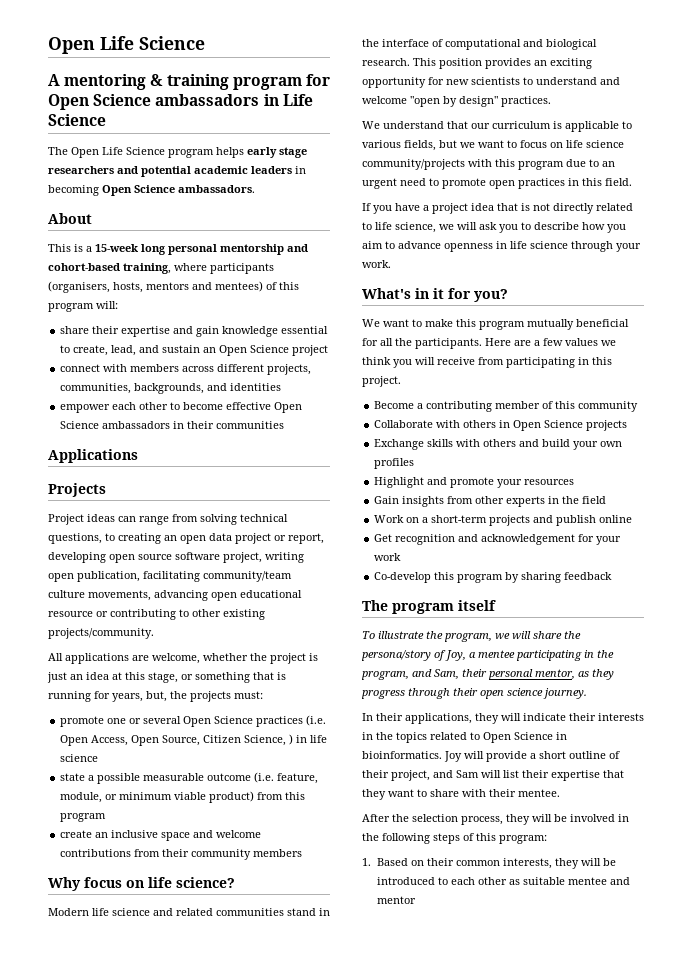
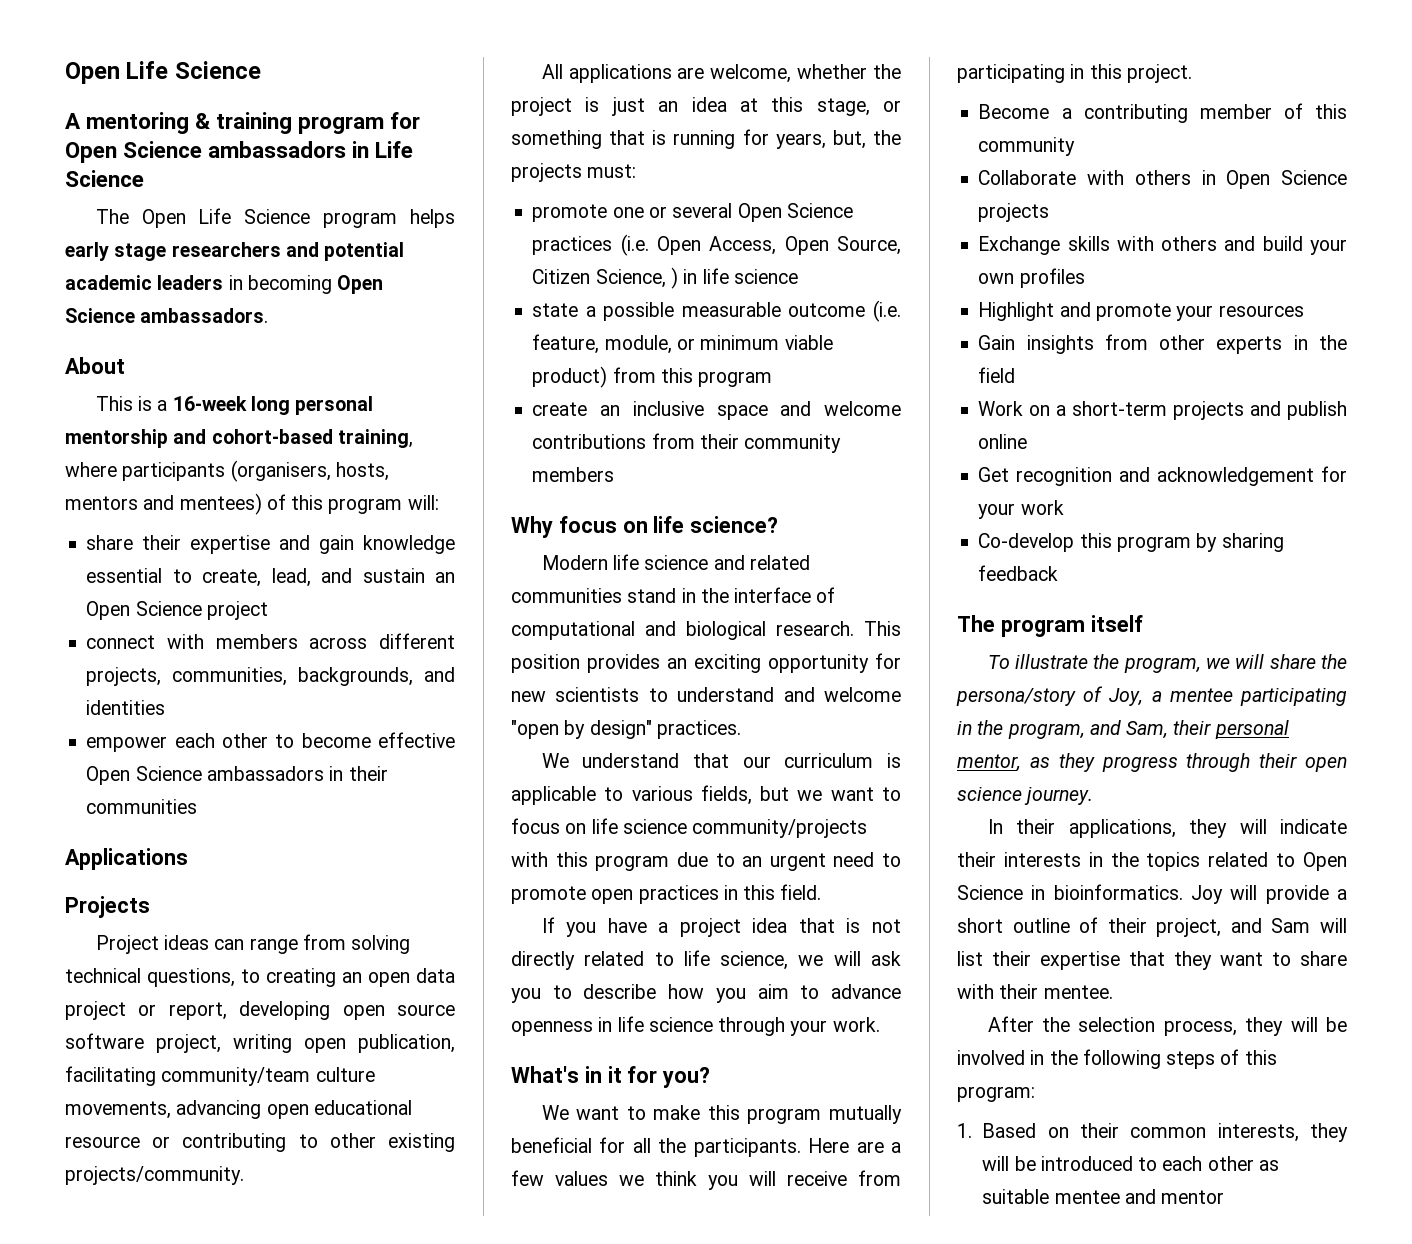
[95,244,138,252] 15-week -> [172,396,247,411] 16-week

